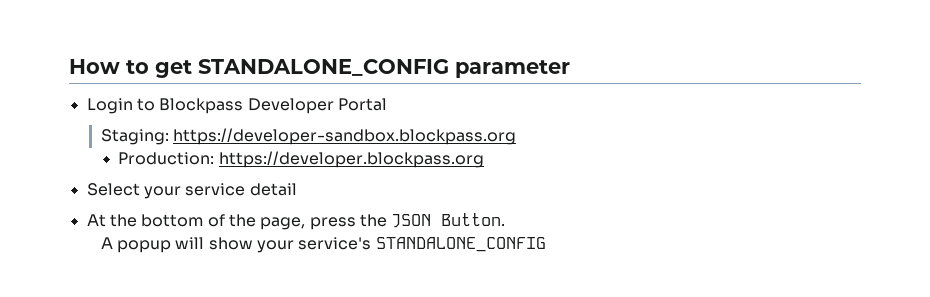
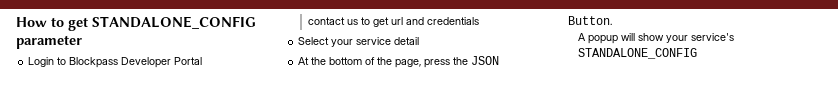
[100,128,516,145] [118,151,484,168] Staging: https://developer-sandbox.blockpass.org // Production: https://developer.blockpass.org -> [307,17,479,27] contact us to get url and credentials

